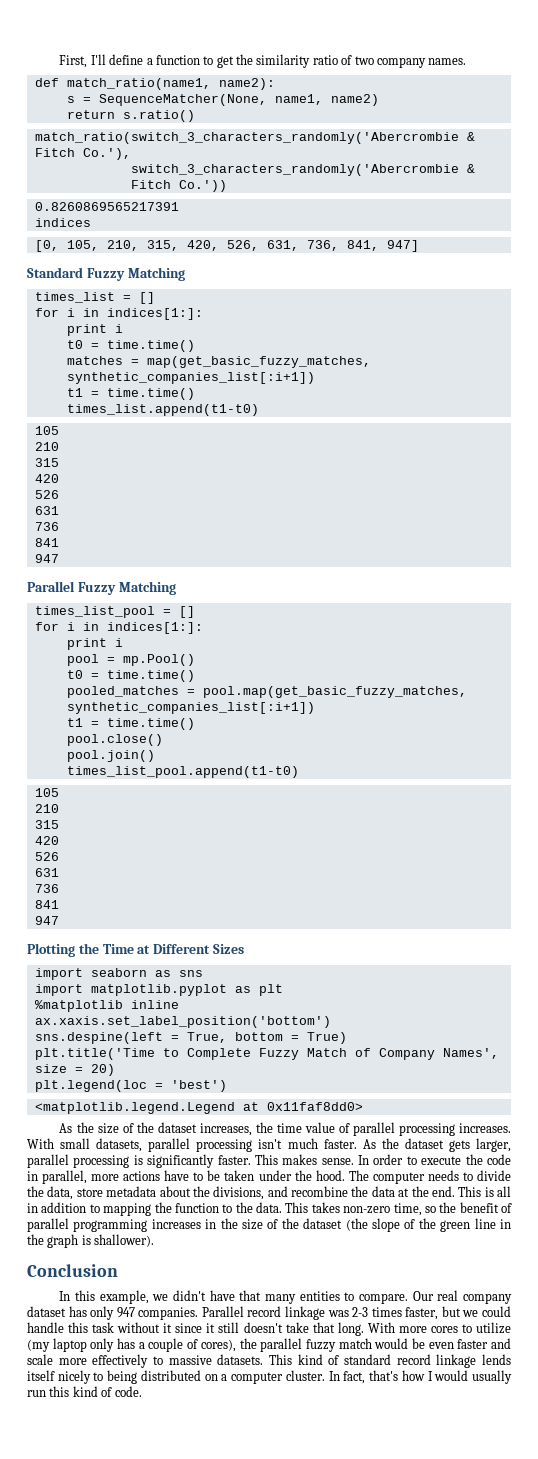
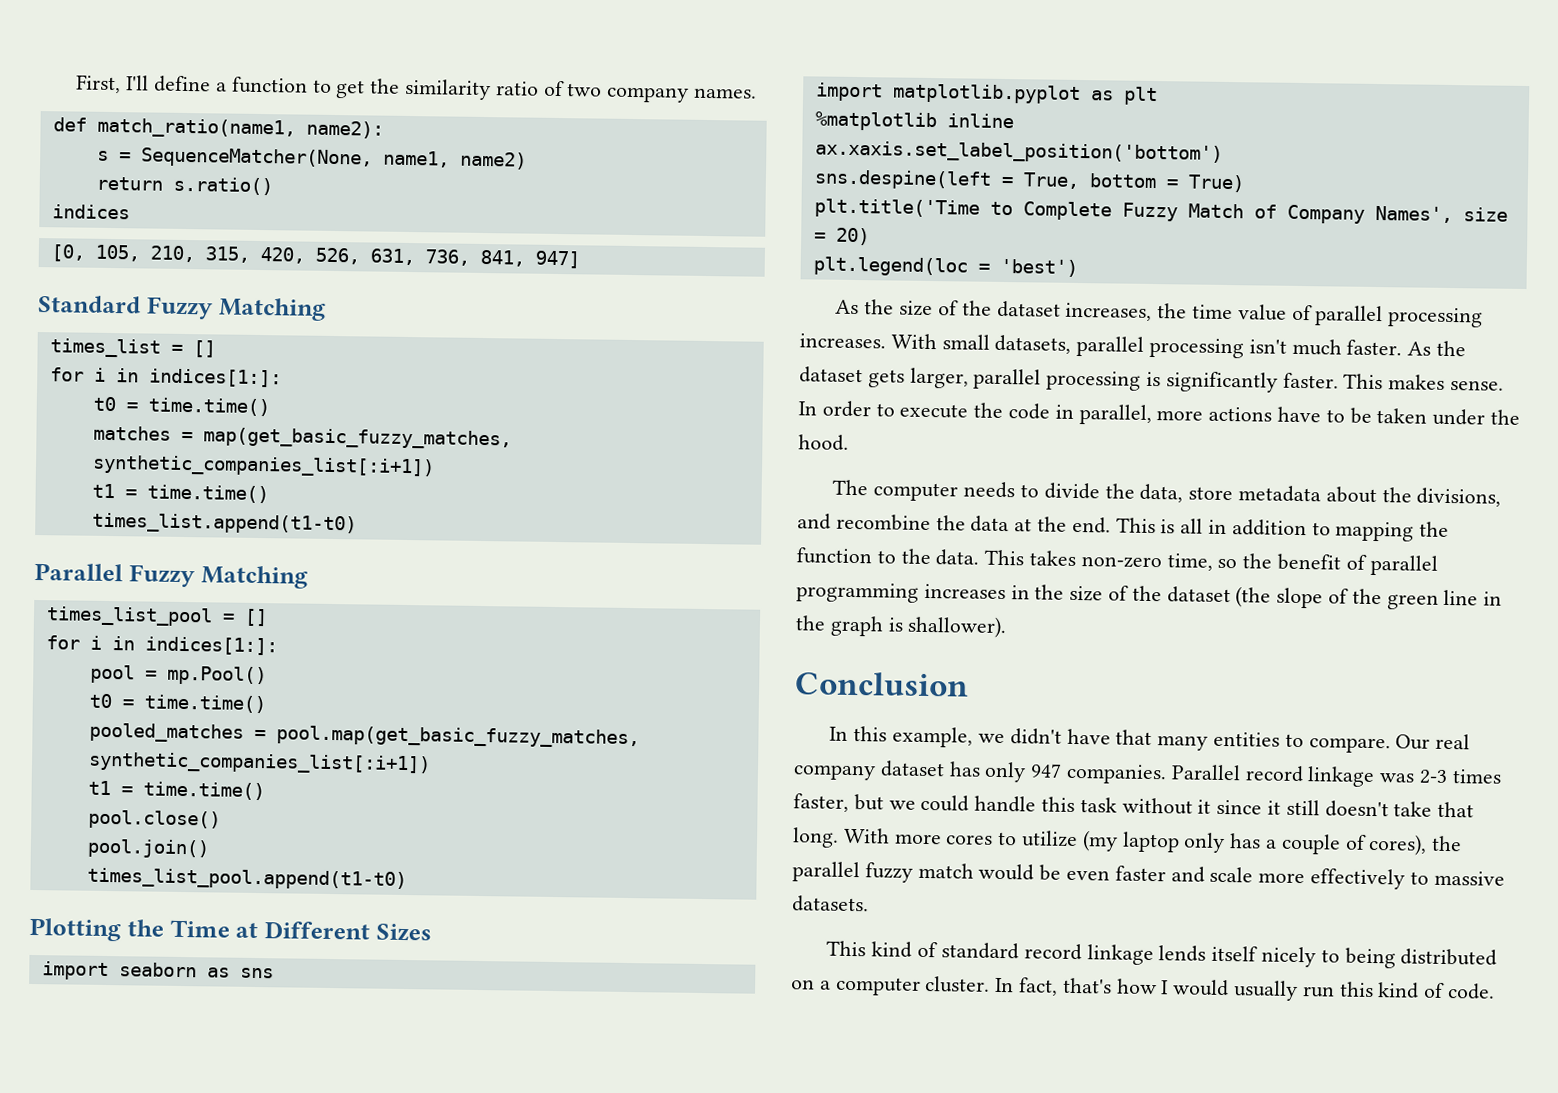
[34,132,475,144] [34,148,131,160] [130,164,475,176] [130,180,227,192] [34,202,179,211] // match_ratio(switch_3_characters_randomly('Abercrombie & Fitch Co.'), // switch_3_characters_randomly('Abercrombie & Fitch Co.')) // 0.8260869565217391 -> (273, 186) none
[66,324,123,336] // print i -> (282, 378) none
[34,426,59,435] [34,442,59,451] [34,458,59,467] [34,474,59,483] [34,490,59,499] [34,506,59,515] [34,522,59,531] [34,538,59,547] [34,554,59,563] // 105 // 210 // 315 // 420 // 526 // 631 // 736 // 841 // 947 -> (357, 523) none
[66,638,123,650] // print i -> (278, 646) none
[34,788,59,797] [34,804,59,813] [34,820,59,829] [34,836,59,845] [34,852,59,861] [34,868,59,877] [34,884,59,893] [34,900,59,909] [34,916,59,925] // 105 // 210 // 315 // 420 // 526 // 631 // 736 // 841 // 947 -> (407, 879) none
[34,1102,363,1114] // <matplotlib.legend.Legend at 0x11faf8dd0> -> (1078, 267) none
(345, 1175) none -> (849, 442) //
(264, 1359) none -> (869, 904) //

